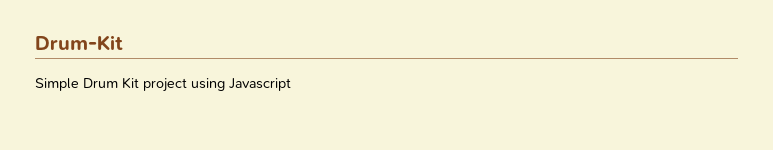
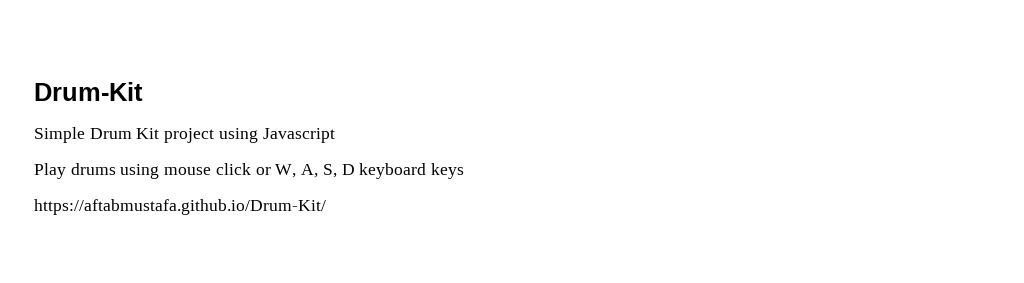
(291, 84) none -> [34,163,464,179] [34,199,326,215] // Play drums using mouse click or W, A, S, D keyboard keys // https://aftabmustafa.github.io/Drum-Kit/

